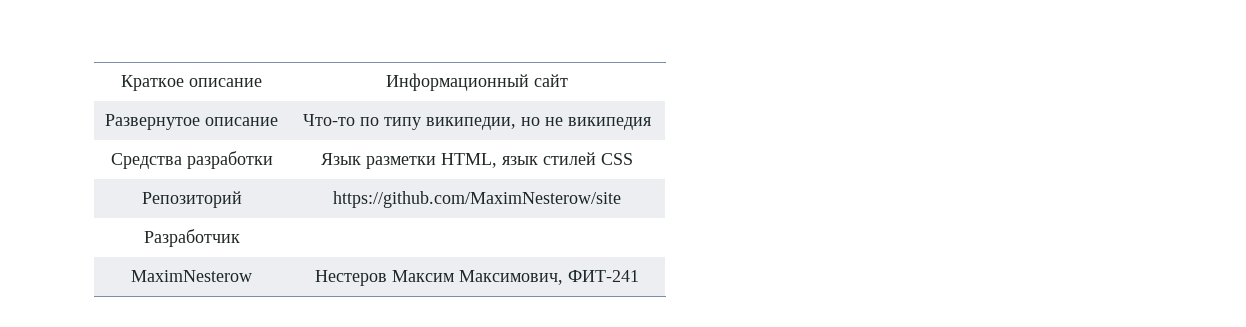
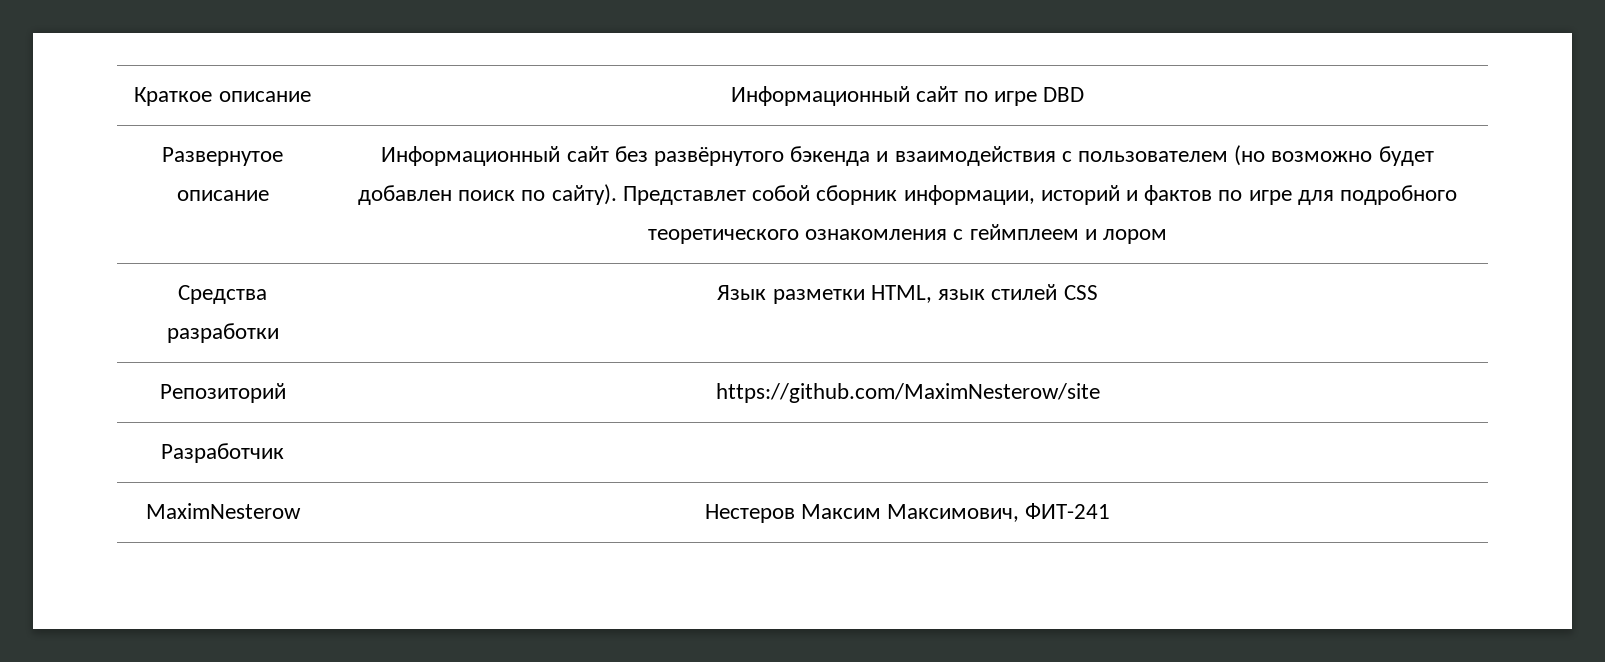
(568, 80) none -> [964,87,1085,106] по игре DBD
[303,114,651,130] Что-то по типу википедии, но не википедия -> [381,145,1434,166] [358,184,1457,205] [647,224,1168,244] Информационный сайт без развёрнутого бэкенда и взаимодействия с пользователем (но возможно будет добавлен поиск по сайту). Представлет собой сборник информации, историй и фактов по игре для подробного теоретического ознакомления с геймплеем и лором

